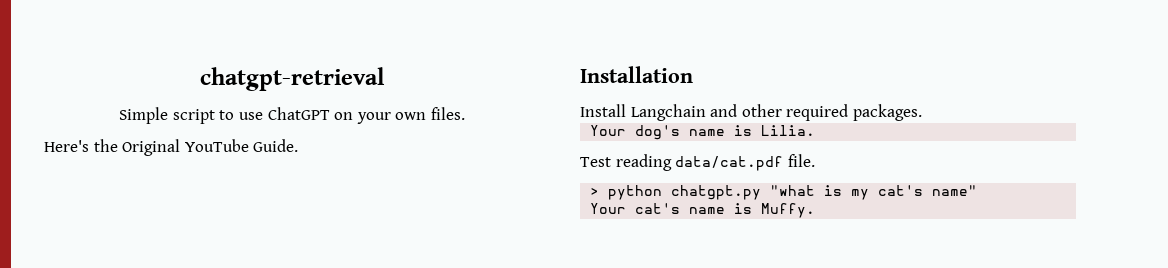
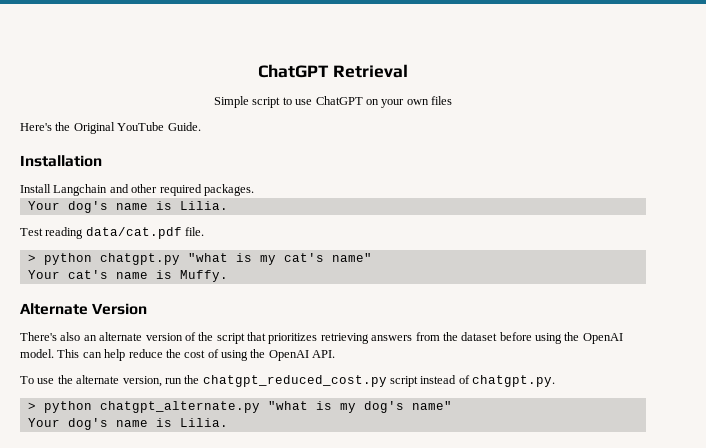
[200,67,385,91] chatgpt-retrieval -> [258,64,408,78] ChatGPT Retrieval
[430,107,465,120] files. -> [431,96,452,105] files
(816, 210) none -> [20,303,148,315] [20,332,623,344] [20,349,336,361] [20,375,556,387] [27,401,452,413] [27,418,228,430] // Alternate Version // There's also an alternate version of the script that prioritizes retrieving answers from the dataset before using the OpenAI model. This can help reduce the cost of using the OpenAI API. // To use the alternate version, run the chatgpt_reduced_cost.py script instead of chatgpt.py. // > python chatgpt_alternate.py "what is my dog's name" // Your dog's name is Lilia.

